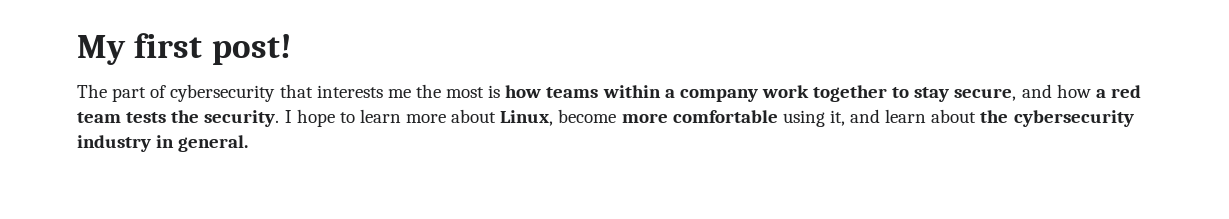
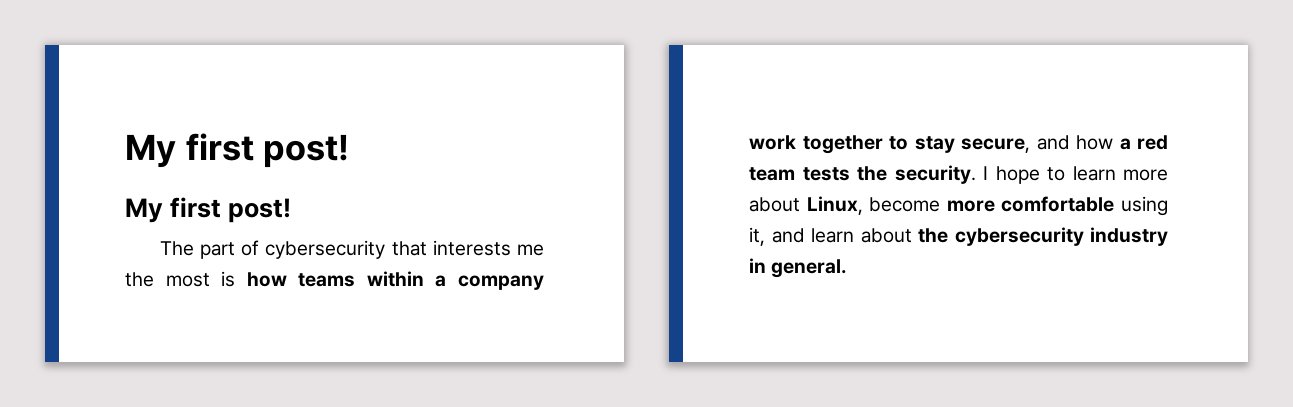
[77,33,292,65] My first post! -> [125,133,350,168] [125,197,292,223] My first post! // My first post!

